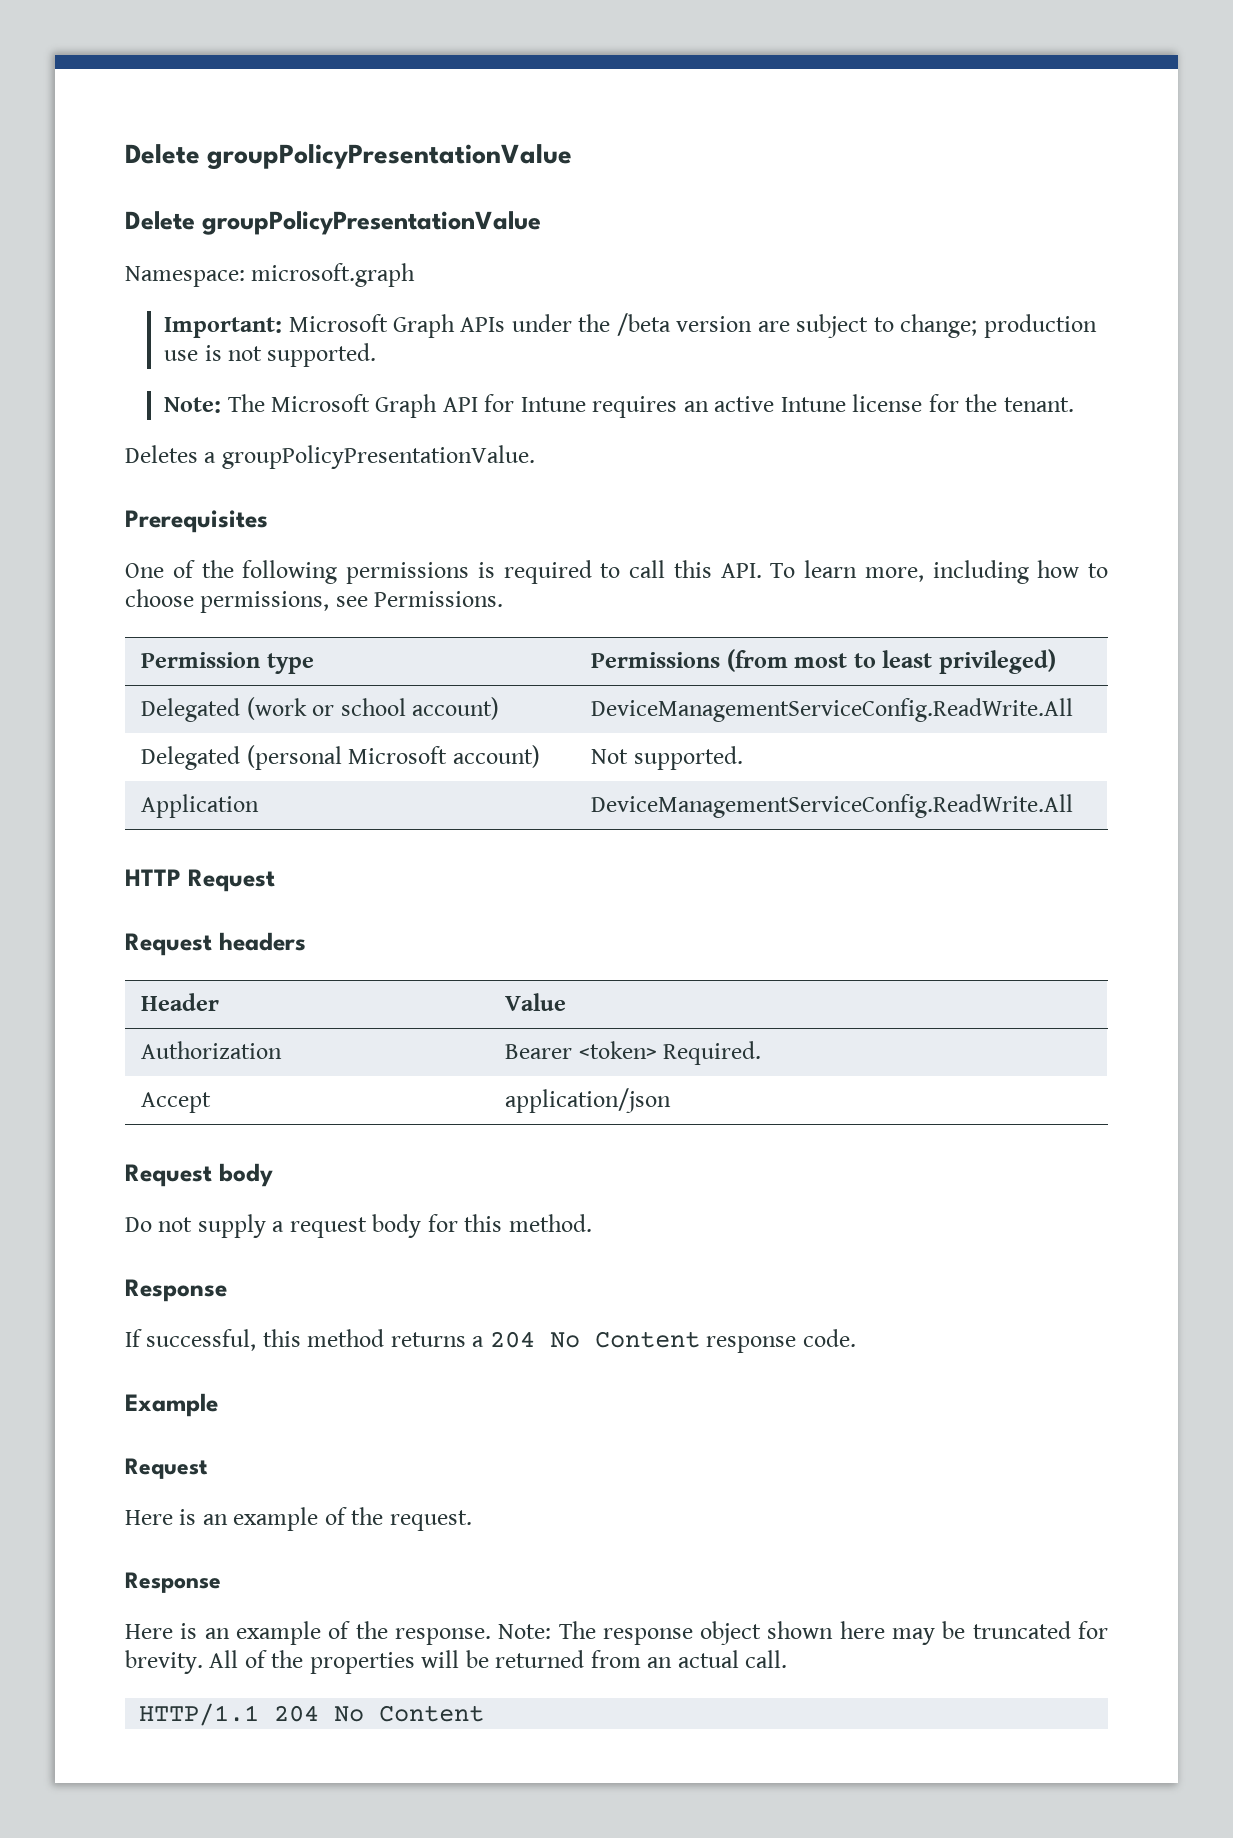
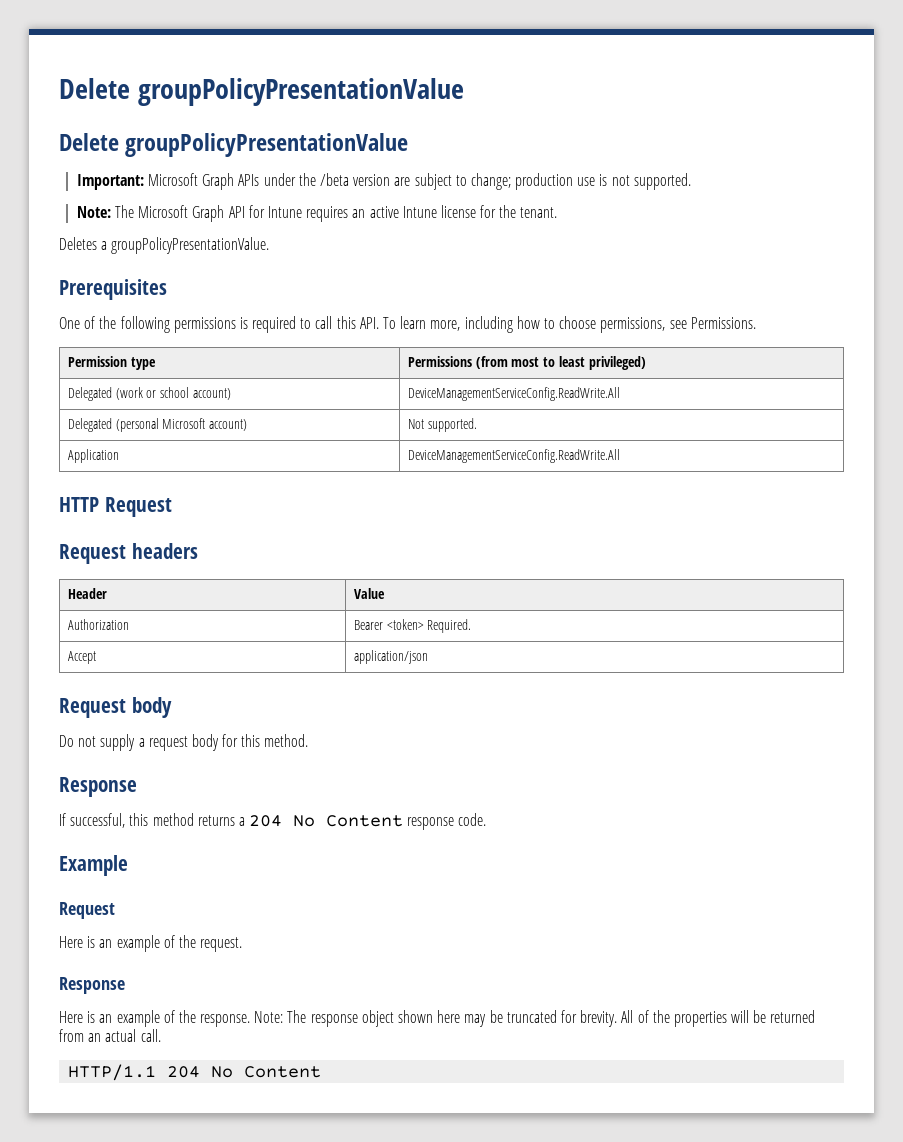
[125,263,416,287] // Namespace: microsoft.graph -> (409, 145) none

